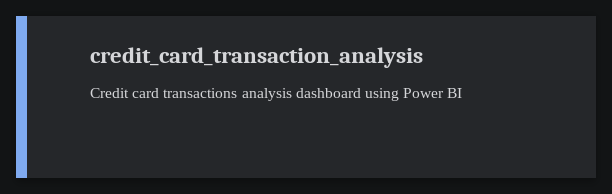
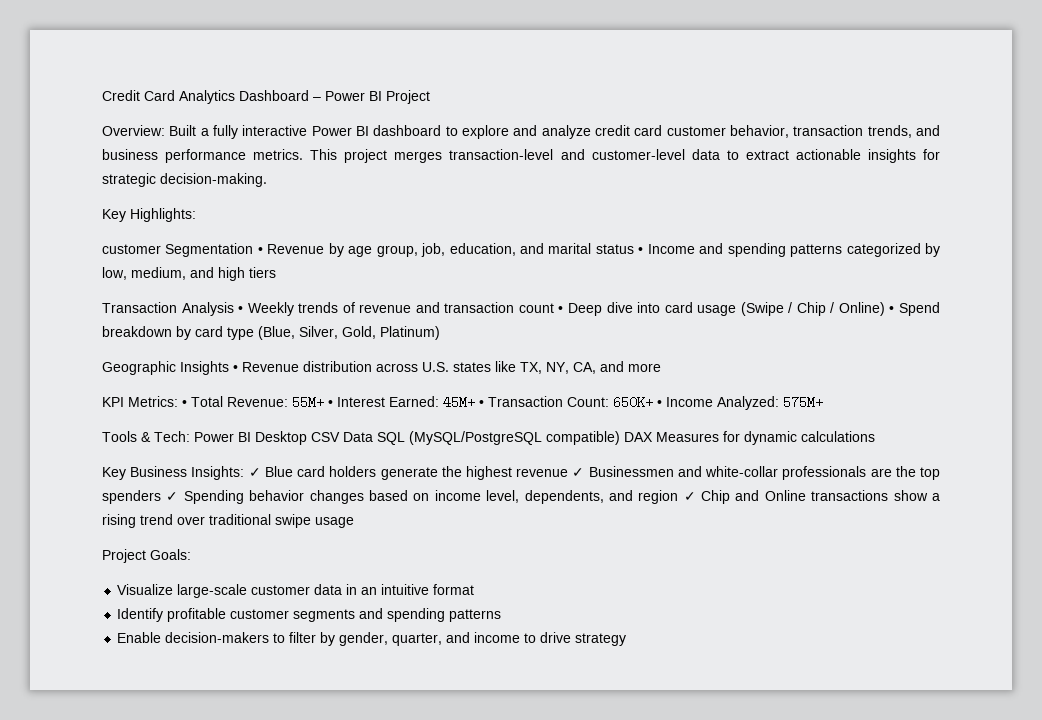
[90,47,423,68] [90,88,463,101] credit_card_transaction_analysis // Credit card transactions analysis dashboard using Power BI -> [102,90,430,104] [102,125,941,139] [102,149,940,163] [102,173,267,187] [102,208,196,222] [102,243,941,257] [102,267,276,281] [102,302,940,316] [102,326,440,340] [102,361,661,375] [102,396,823,410] [102,431,875,445] [102,466,940,480] [102,490,941,504] [102,514,354,528] [102,549,191,563] [117,584,475,598] [117,608,502,622] [117,632,627,646] Credit Card Analytics Dashboard – Power BI Project // Overview: Built a fully interactive Power BI dashboard to explore and analyze credit card customer behavior, transaction trends, and business performance metrics. This project merges transaction-level and customer-level data to extract actionable insights for strategic decision-making. // Key Highlights: // customer Segmentation • Revenue by age group, job, education, and marital status • Income and spending patterns categorized by low, medium, and high tiers // Transaction Analysis • Weekly trends of revenue and transaction count • Deep dive into card usage (Swipe / Chip / Online) • Spend breakdown by card type (Blue, Silver, Gold, Platinum) // Geographic Insights • Revenue distribution across U.S. states like TX, NY, CA, and more // KPI Metrics: • Total Revenue: 55M+ • Interest Earned: 45M+ • Transaction Count: 650K+ • Income Analyzed: 575M+ // Tools & Tech: Power BI Desktop CSV Data SQL (MySQL/PostgreSQL compatible) DAX Measures for dynamic calculations // Key Business Insights: ✓ Blue card holders generate the highest revenue ✓ Businessmen and white-collar professionals are the top spenders ✓ Spending behavior changes based on income level, dependents, and region ✓ Chip and Online transactions show a rising trend over traditional swipe usage // Project Goals: // Visualize large-scale customer data in an intuitive format // Identify profitable customer segments and spending patterns // Enable decision-makers to filter by gender, quarter, and income to drive strategy

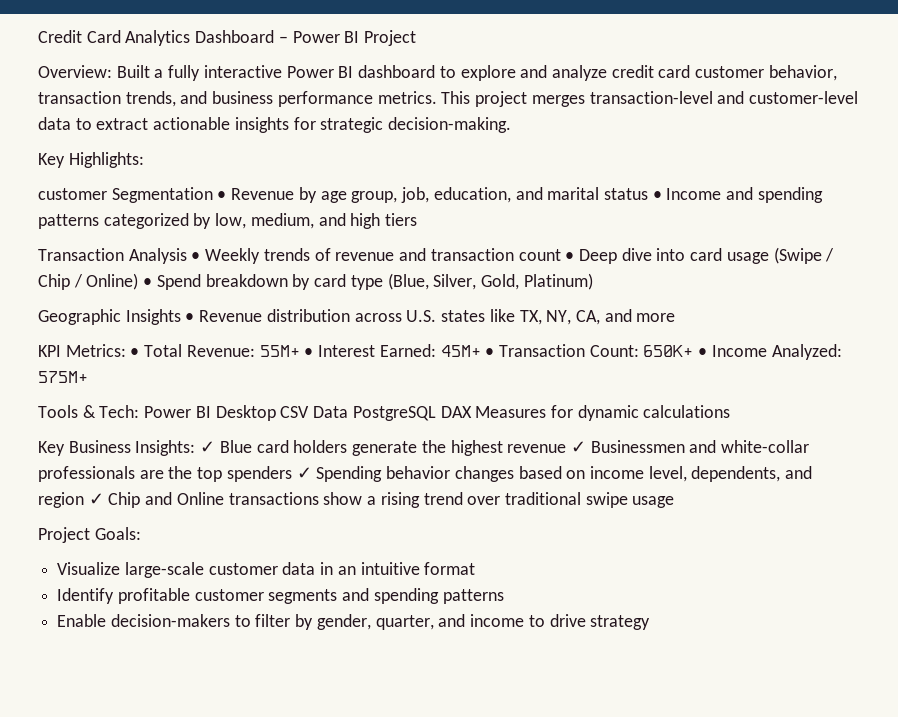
[377,431,620,445] SQL (MySQL/PostgreSQL compatible) -> [352,406,436,421] PostgreSQL

